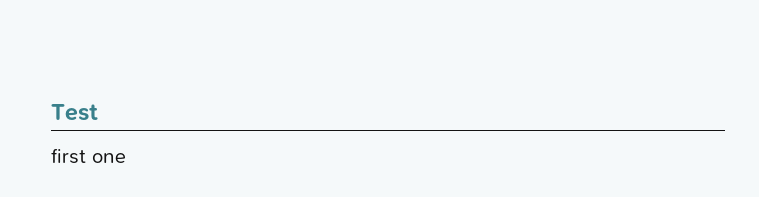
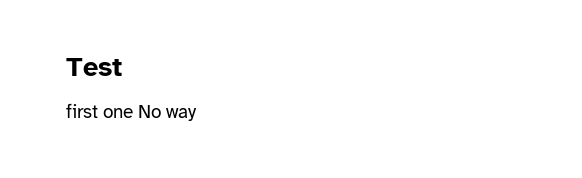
(126, 158) none -> [138,105,198,121] No way

